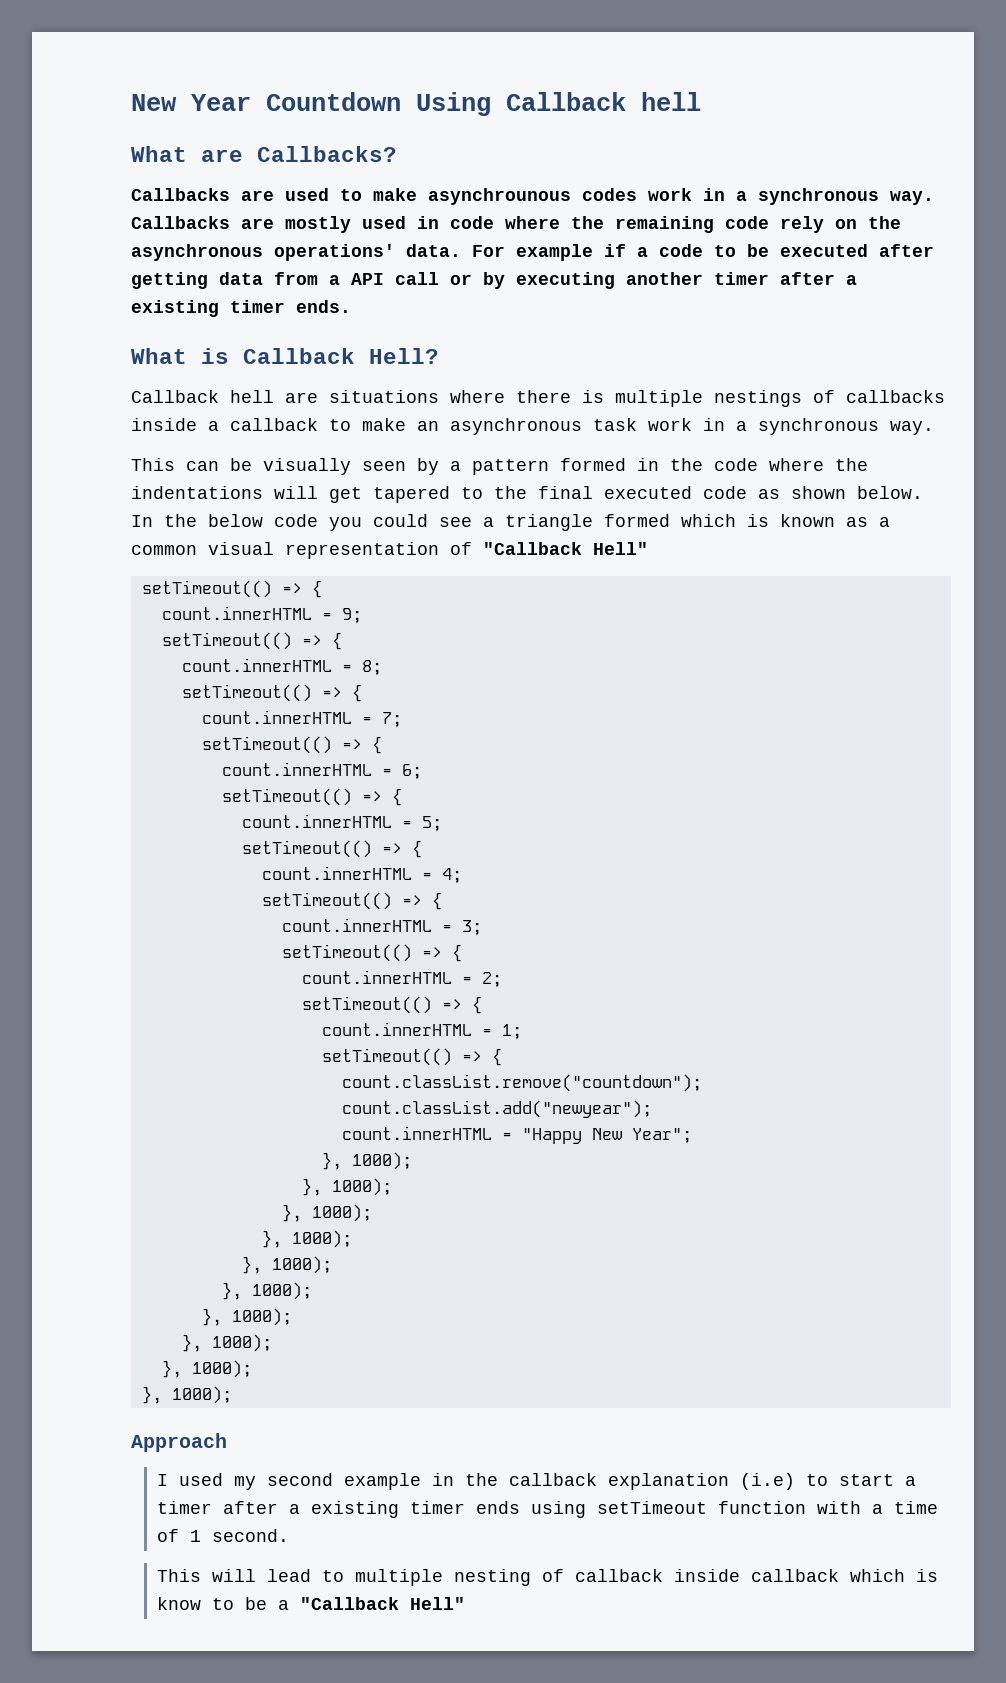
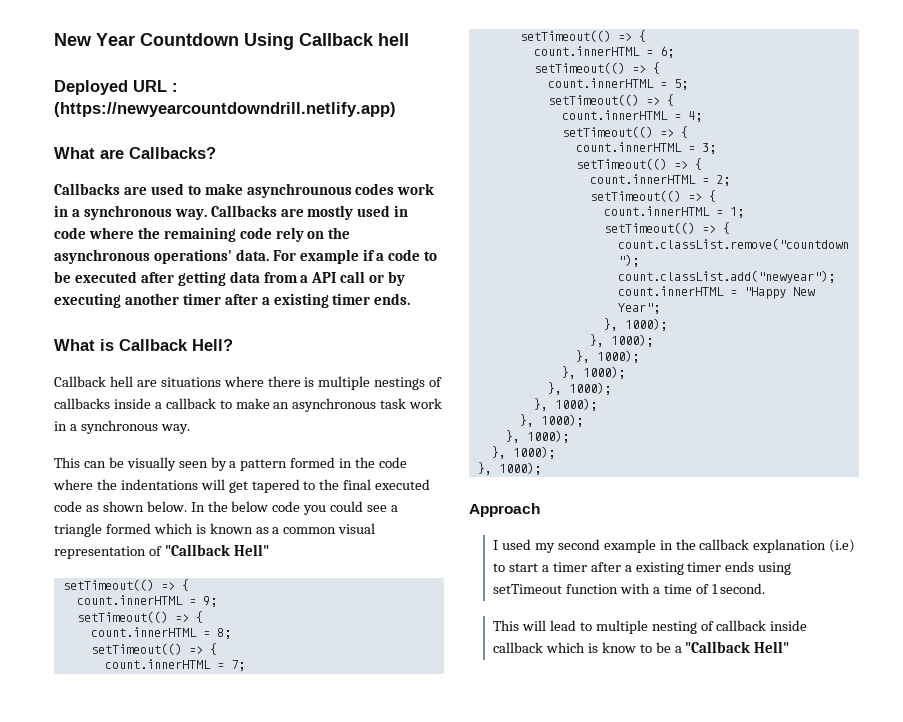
(701, 101) none -> [54,80,178,95] [54,102,396,117] // Deployed URL : (https://newyearcountdowndrill.netlify.app)

